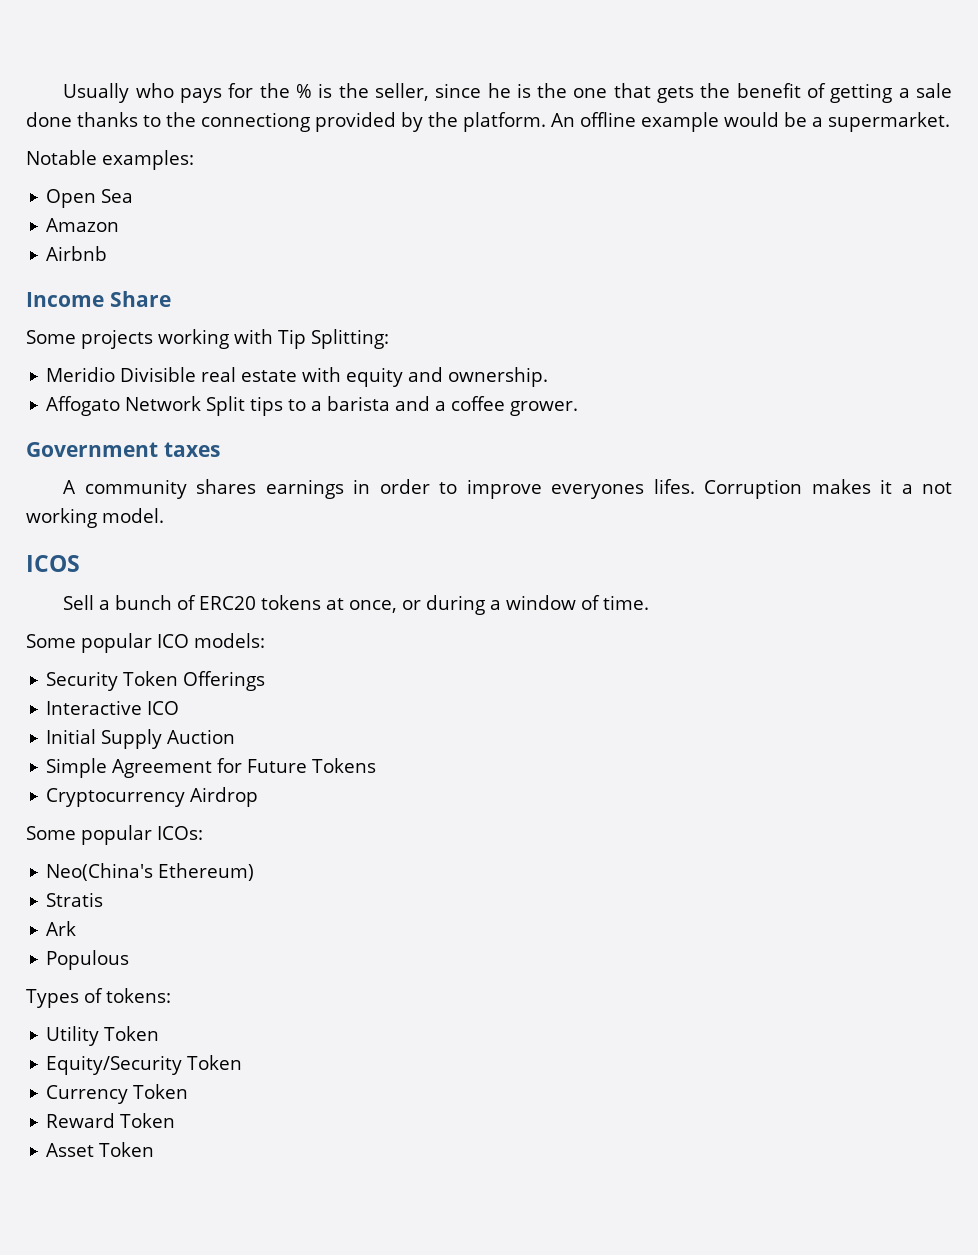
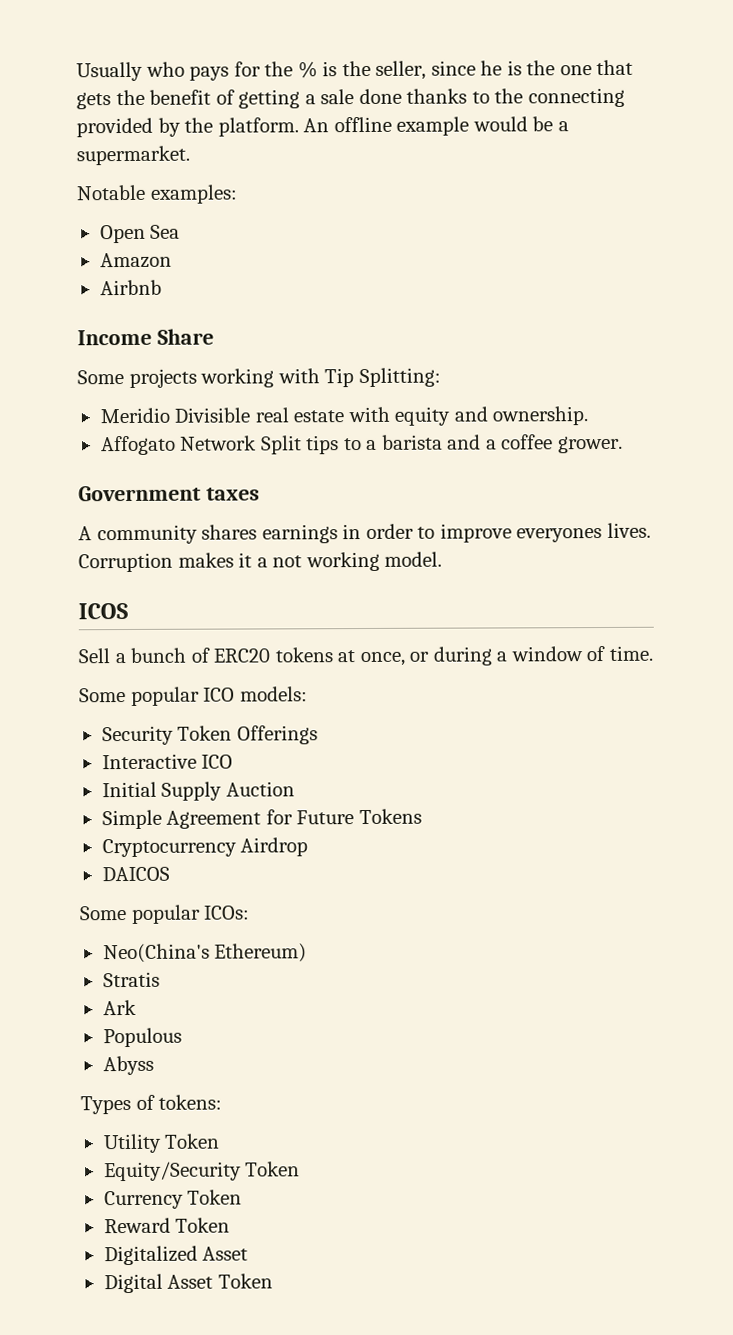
[201,112,310,132] connectiong -> [527,87,625,108] connecting
[653,479,695,494] lifes. -> [606,522,651,538] lives.
(259, 797) none -> [101,866,170,882] // DAICOS
(130, 960) none -> [102,1055,154,1076] // Abyss
(176, 1120) none -> [103,1245,249,1266] [103,1273,163,1294] Digitalized Asset // Digital

